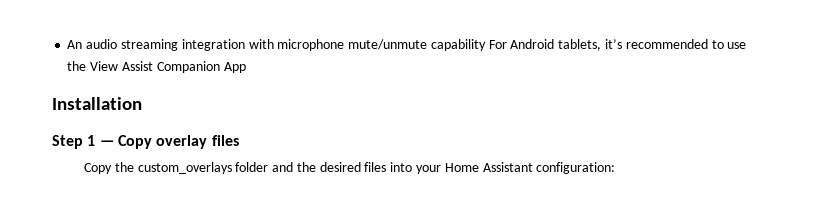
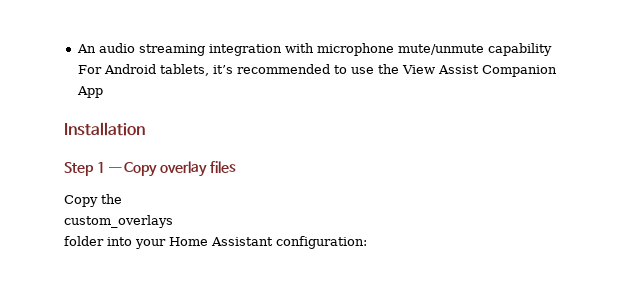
(134, 167) none -> (122, 199) //
[235,162,387,172] folder and the desired files -> [64,236,104,246] // folder

